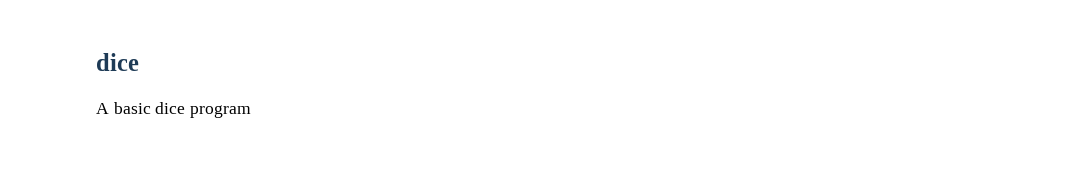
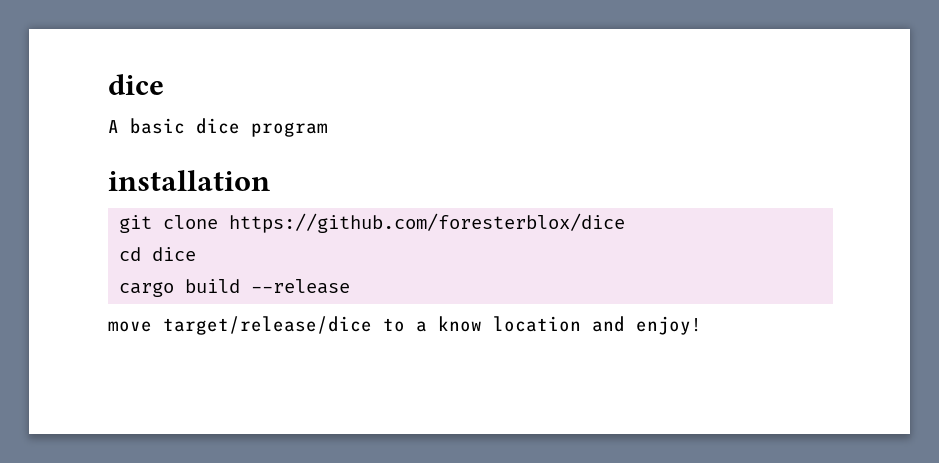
(252, 111) none -> [108,170,270,191] [119,213,626,233] [119,247,197,261] [119,279,351,297] [108,316,702,335] // installation // git clone https://github.com/foresterblox/dice // cd dice // cargo build --release // move target/release/dice to a know location and enjoy!

